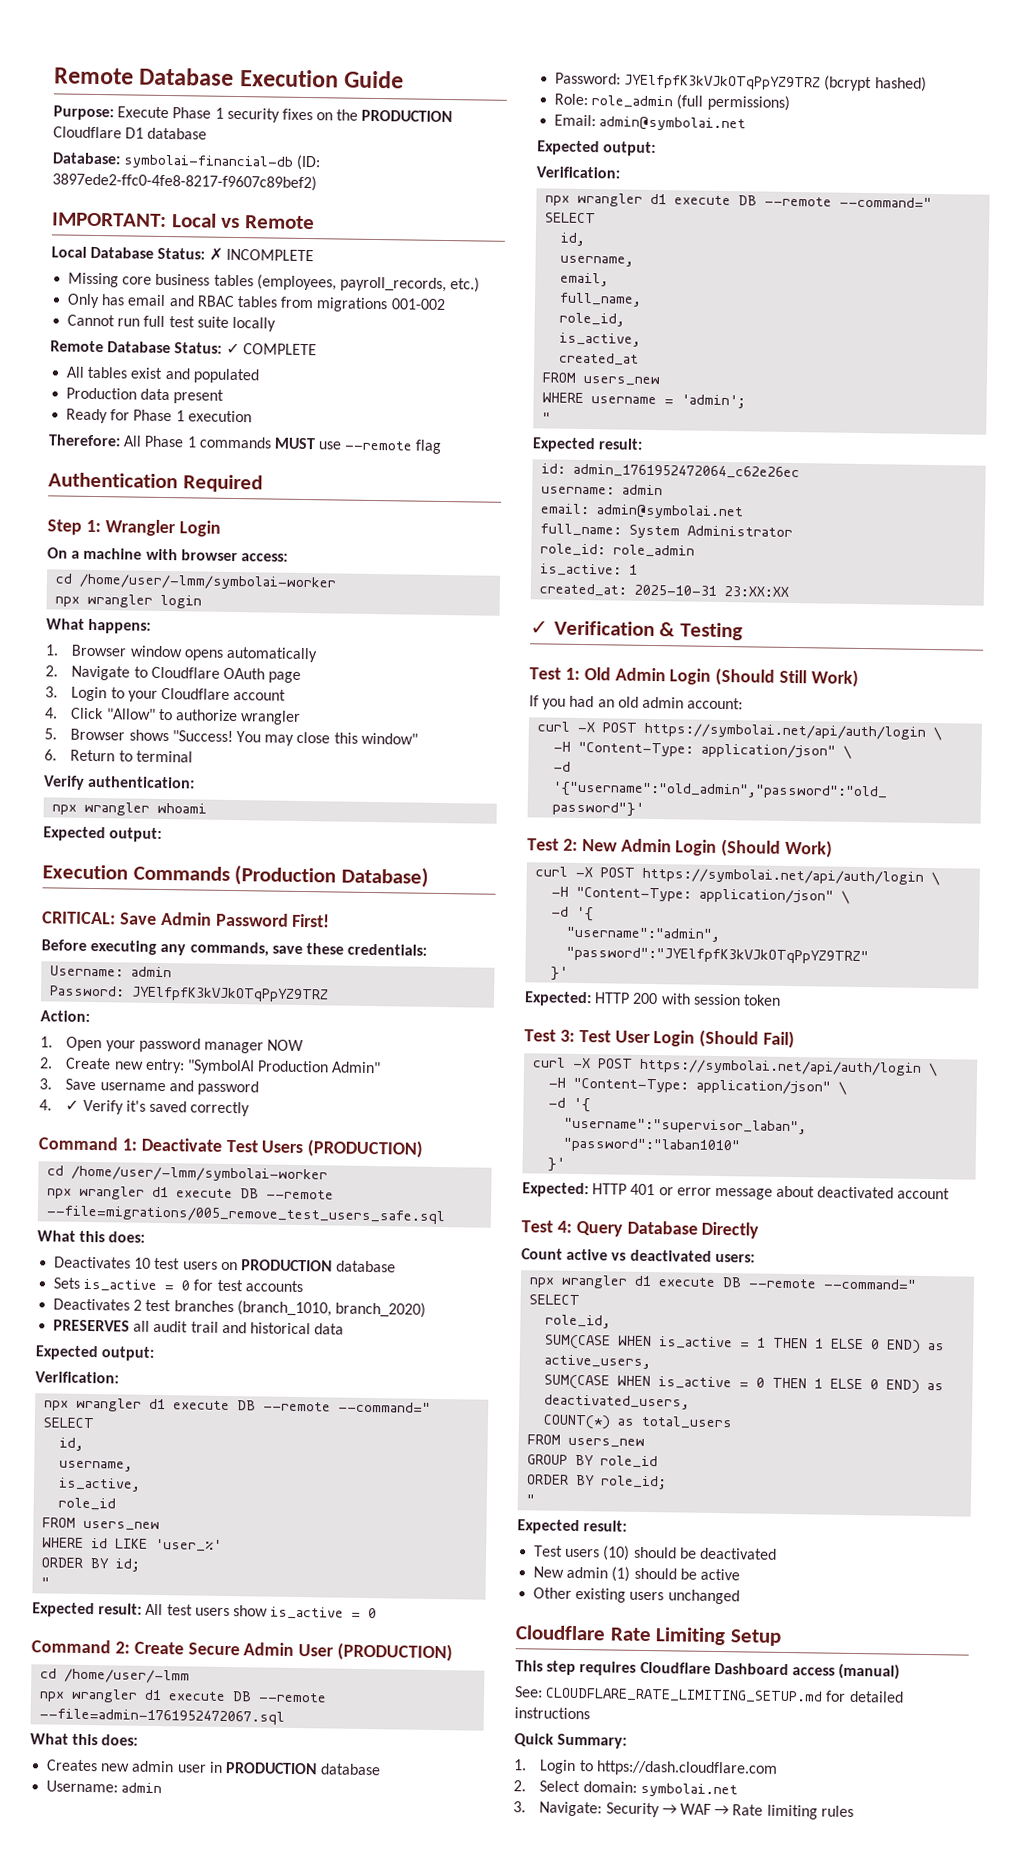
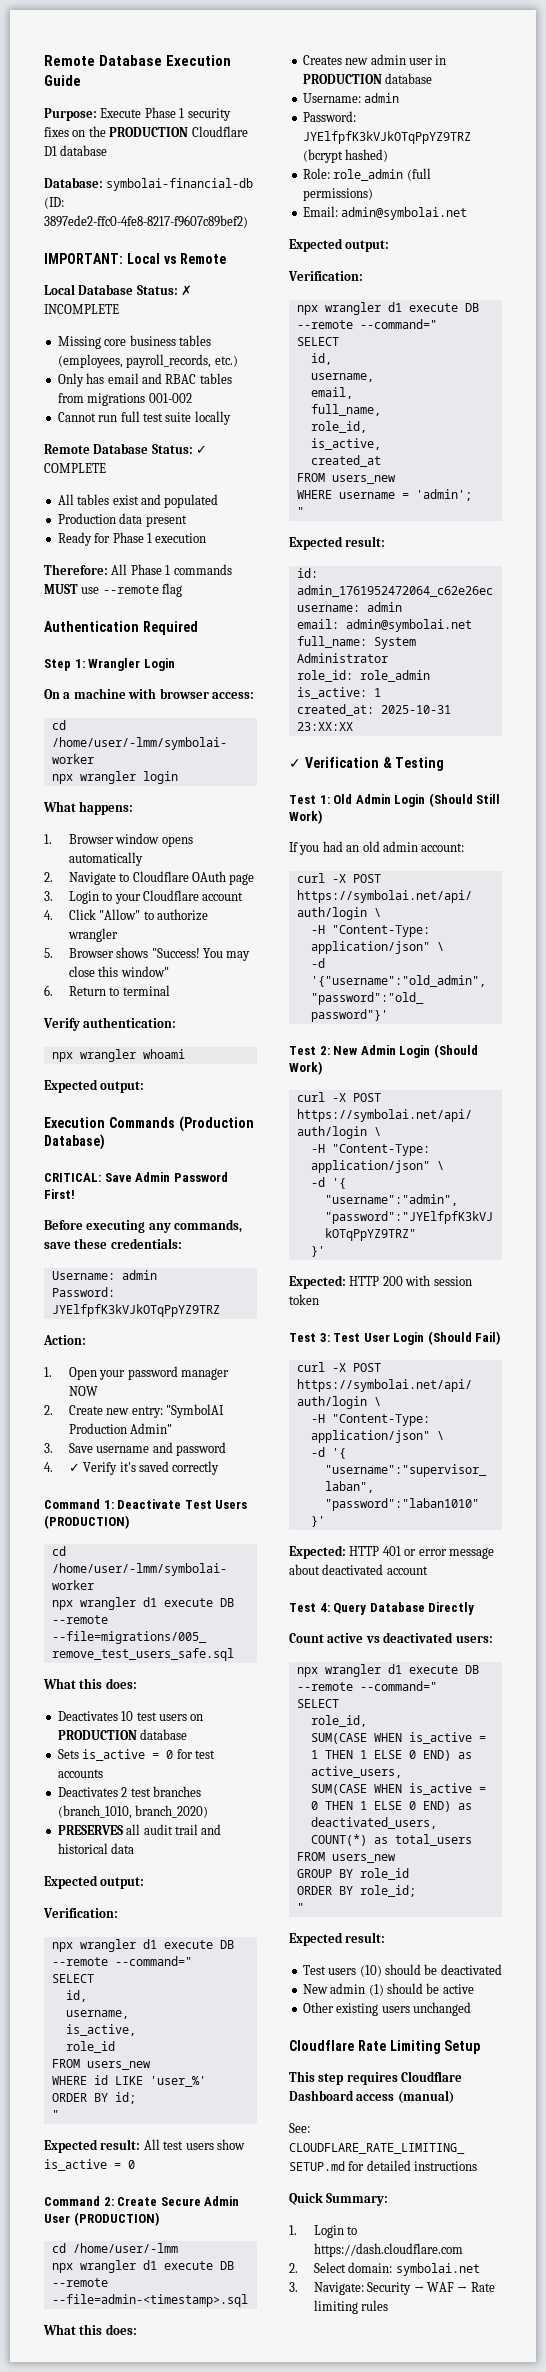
[39,1708,286,1725] --file=admin-1761952472067.sql -> [51,2294,248,2307] --file=admin-<timestamp>.sql

